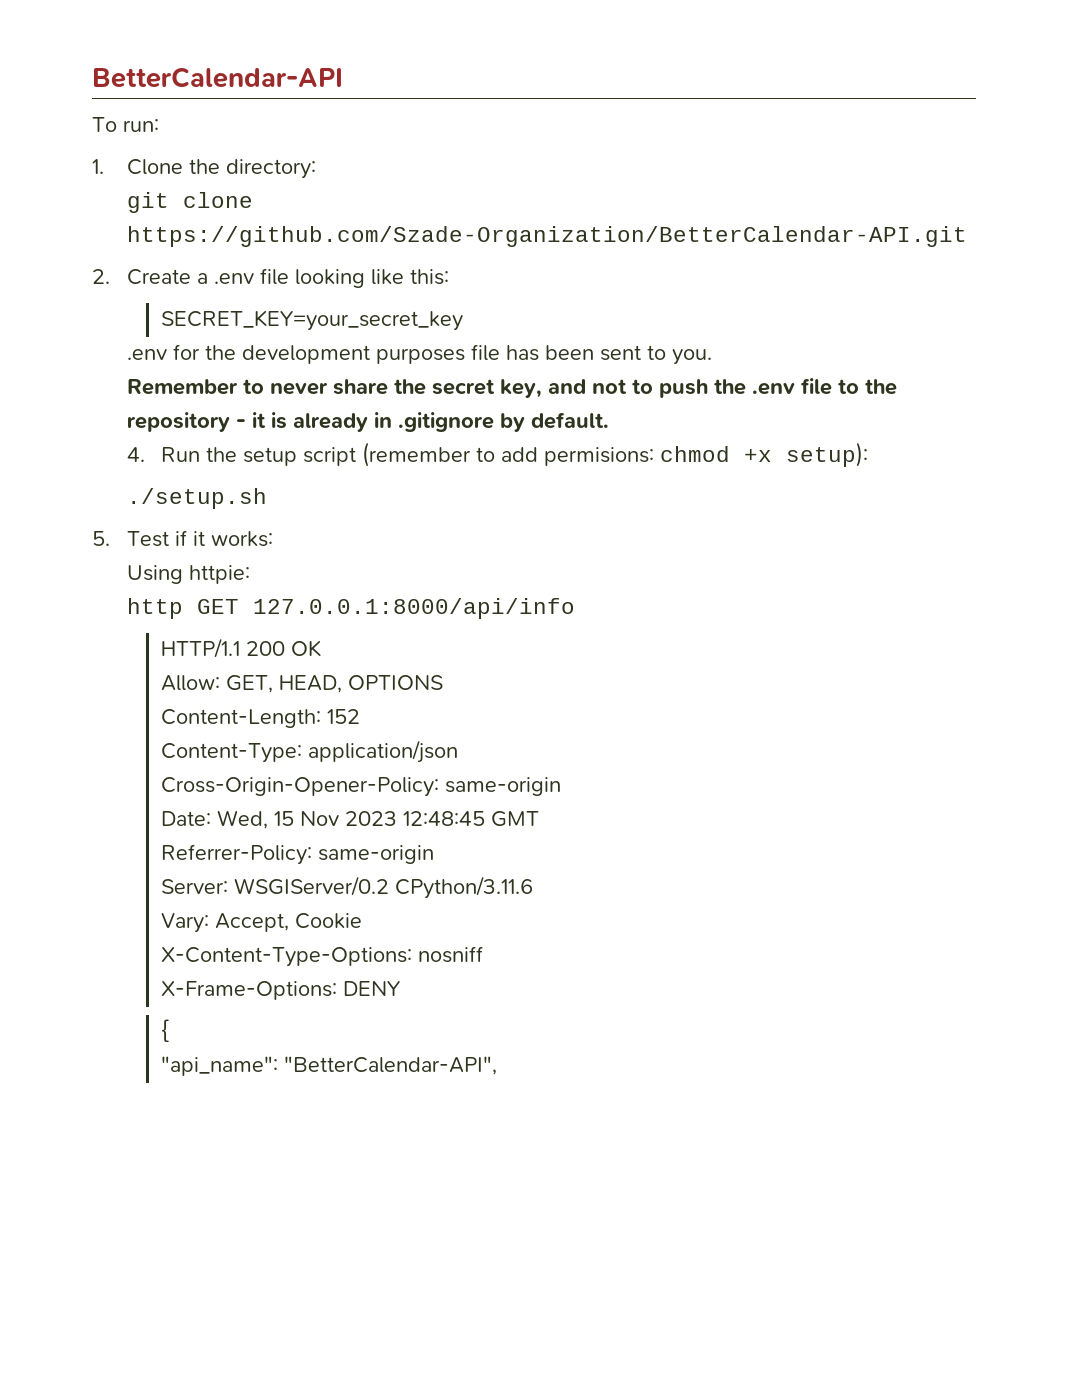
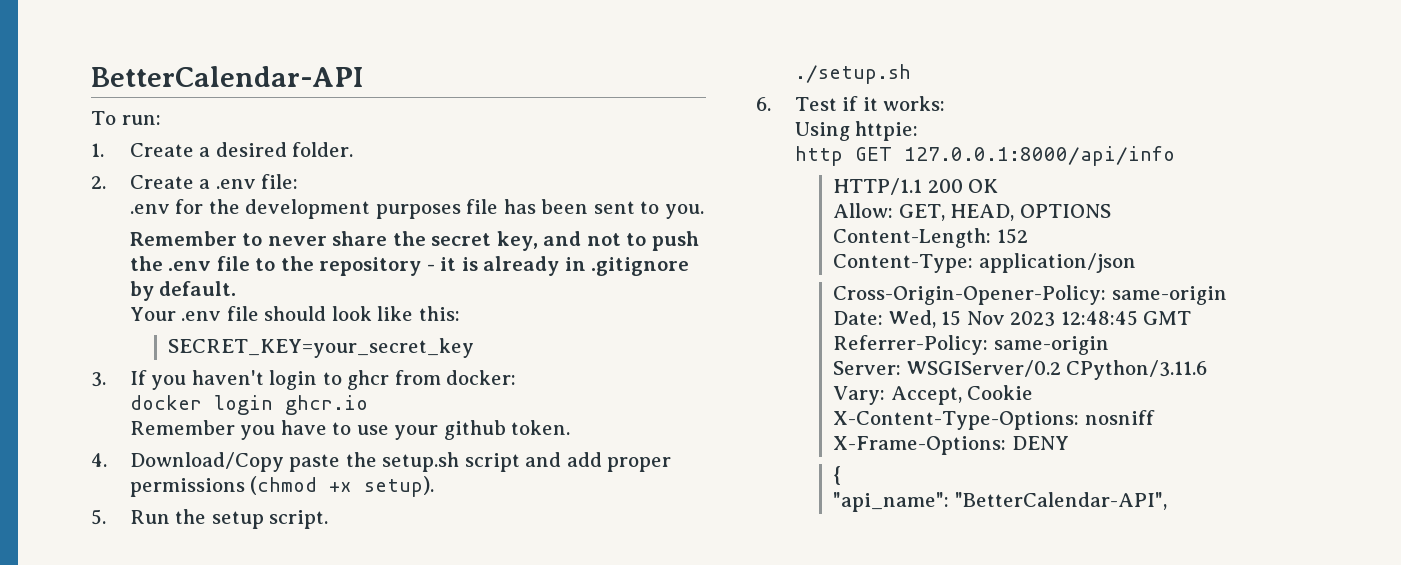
[126,159,316,179] [126,192,253,213] [126,226,967,247] Clone the directory: // git clone https://github.com/Szade-Organization/BetterCalendar-API.git -> [129,142,354,157] Create a desired folder.
[259,268,449,288] [161,310,464,331] file looking like this: // SECRET_KEY=your_secret_key -> [261,174,299,189] file:
[126,442,869,467] 4. Run the setup script (remember to add permisions: chmod +x setup): -> [129,306,460,321] [168,338,475,358] [91,370,517,390] [129,395,368,415] [129,420,571,440] [91,452,672,472] [129,476,435,497] [91,509,329,529] Your .env file should look like this: // SECRET_KEY=your_secret_key // 3. If you haven't login to ghcr from docker: // docker login ghcr.io // Remember you have to use your github token. // 4. Download/Copy paste the setup.sh script and add proper permissions (chmod +x setup). // 5. Run the setup script.
[92,531,110,546] 5. -> [756,97,771,111] 6.

